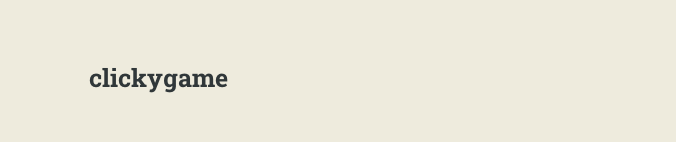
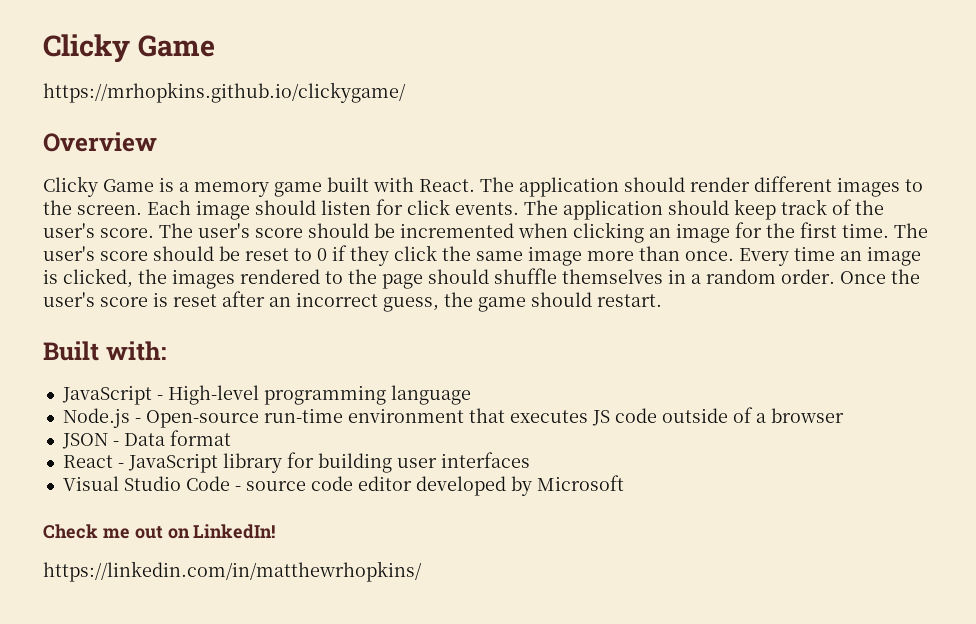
[89,67,228,93] clickygame -> [43,34,215,63] [43,82,406,103] [43,132,157,152] [43,176,923,197] [43,199,884,220] [43,222,928,243] [43,245,921,266] [43,268,920,289] [43,291,662,312] [43,341,166,361] [61,385,471,405] [62,407,844,428] [61,430,231,449] [62,452,530,473] [62,475,624,496] [43,524,276,539] [43,561,422,582] Clicky Game // https://mrhopkins.github.io/clickygame/ // Overview // Clicky Game is a memory game built with React. The application should render different images to the screen. Each image should listen for click events. The application should keep track of the user's score. The user's score should be incremented when clicking an image for the first time. The user's score should be reset to 0 if they click the same image more than once. Every time an image is clicked, the images rendered to the page should shuffle themselves in a random order. Once the user's score is reset after an incorrect guess, the game should restart. // Built with: // JavaScript - High-level programming language // Node.js - Open-source run-time environment that executes JS code outside of a browser // JSON - Data format // React - JavaScript library for building user interfaces // Visual Studio Code - source code editor developed by Microsoft // Check me out on LinkedIn! // https://linkedin.com/in/matthewrhopkins/

